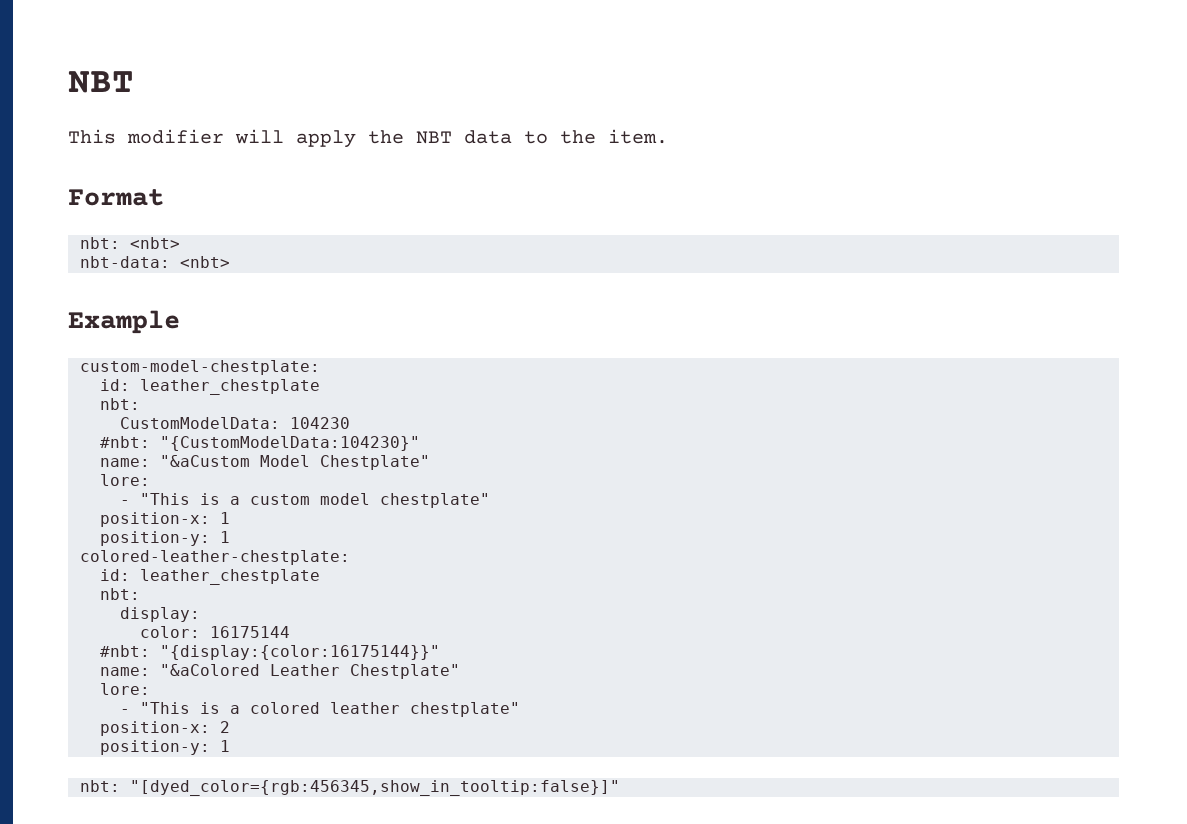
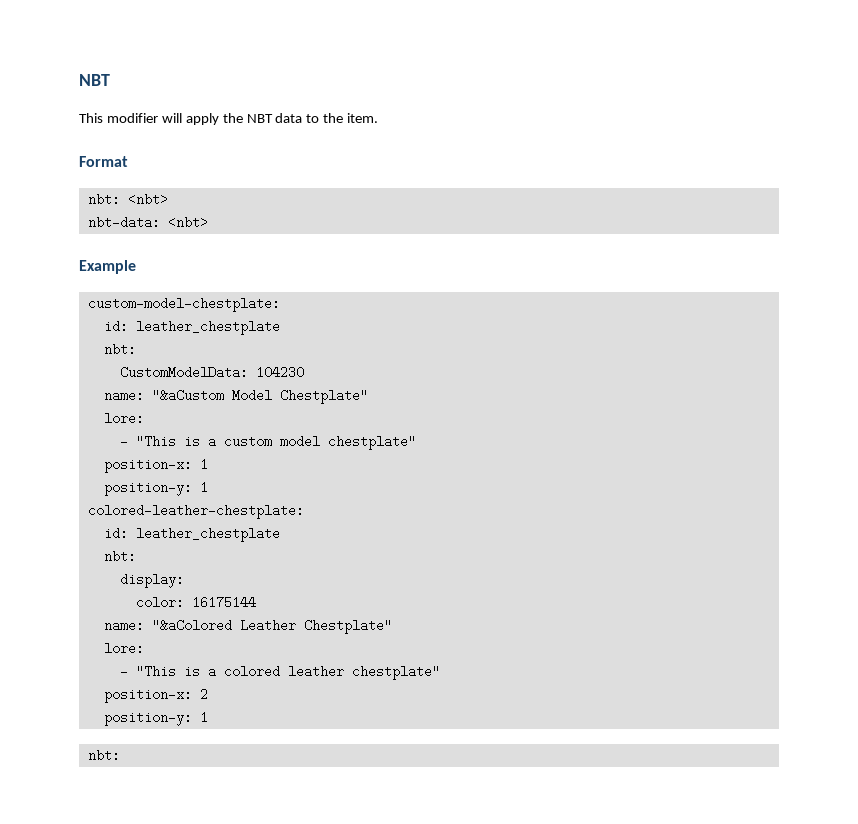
[100,436,420,451] // #nbt: "{CustomModelData:104230}" -> (304, 372) none
[100,645,440,660] // #nbt: "{display:{color:16175144}}" -> (256, 602) none
[130,780,620,796] "[dyed_color={rgb:456345,show_in_tooltip:false}]" -> (120, 755) none

